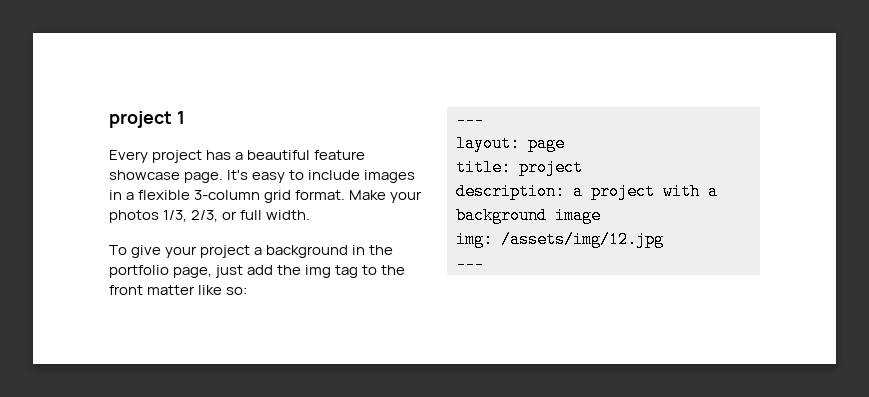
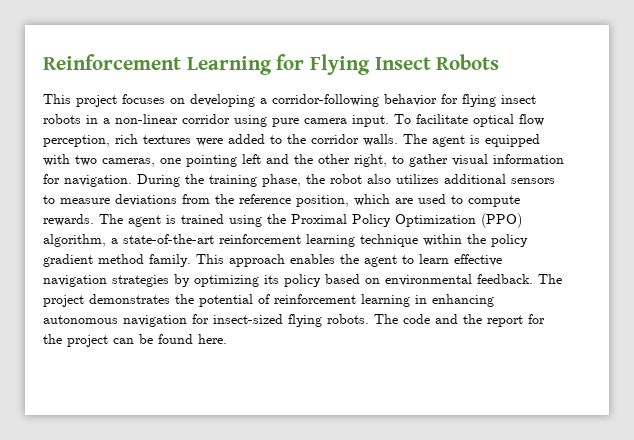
[109,111,185,128] [109,150,366,163] [109,170,416,183] [109,190,423,203] [109,210,311,223] [109,245,394,258] [109,265,406,278] [109,285,248,295] [456,111,484,128] [456,135,565,152] [456,159,583,176] [456,183,718,200] [456,207,601,224] [456,231,664,248] [456,255,484,272] project 1 // Every project has a beautiful feature showcase page. It's easy to include images in a flexible 3-column grid format. Make your photos 1/3, 2/3, or full width. // To give your project a background in the portfolio page, just add the img tag to the front matter like so: // --- // layout: page // title: project // description: a project with a background image // img: /assets/img/12.jpg // --- -> [43,54,500,75] [43,94,536,107] [43,114,544,127] [43,134,540,147] [43,154,564,167] [43,174,555,187] [43,194,520,207] [43,213,522,228] [43,234,528,247] [43,254,502,267] [43,274,562,287] [43,294,494,307] [43,314,545,327] [43,334,227,347] Reinforcement Learning for Flying Insect Robots // This project focuses on developing a corridor-following behavior for flying insect robots in a non-linear corridor using pure camera input. To facilitate optical flow perception, rich textures were added to the corridor walls. The agent is equipped with two cameras, one pointing left and the other right, to gather visual information for navigation. During the training phase, the robot also utilizes additional sensors to measure deviations from the reference position, which are used to compute rewards. The agent is trained using the Proximal Policy Optimization (PPO) algorithm, a state-of-the-art reinforcement learning technique within the policy gradient method family. This approach enables the agent to learn effective navigation strategies by optimizing its policy based on environmental feedback. The project demonstrates the potential of reinforcement learning in enhancing autonomous navigation for insect-sized flying robots. The code and the report for the project can be found here.

